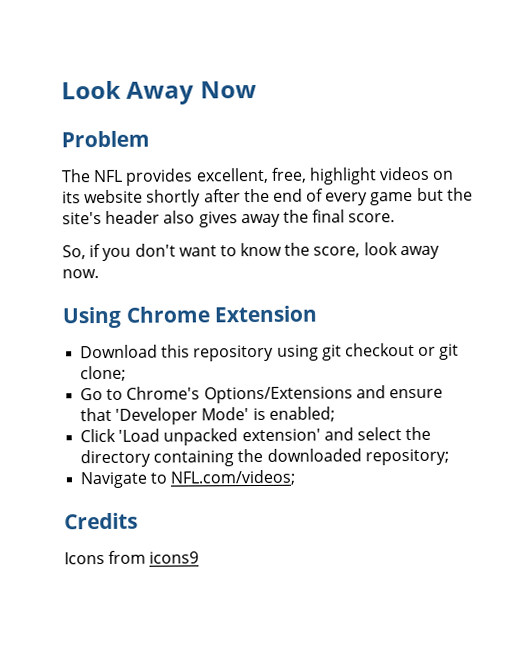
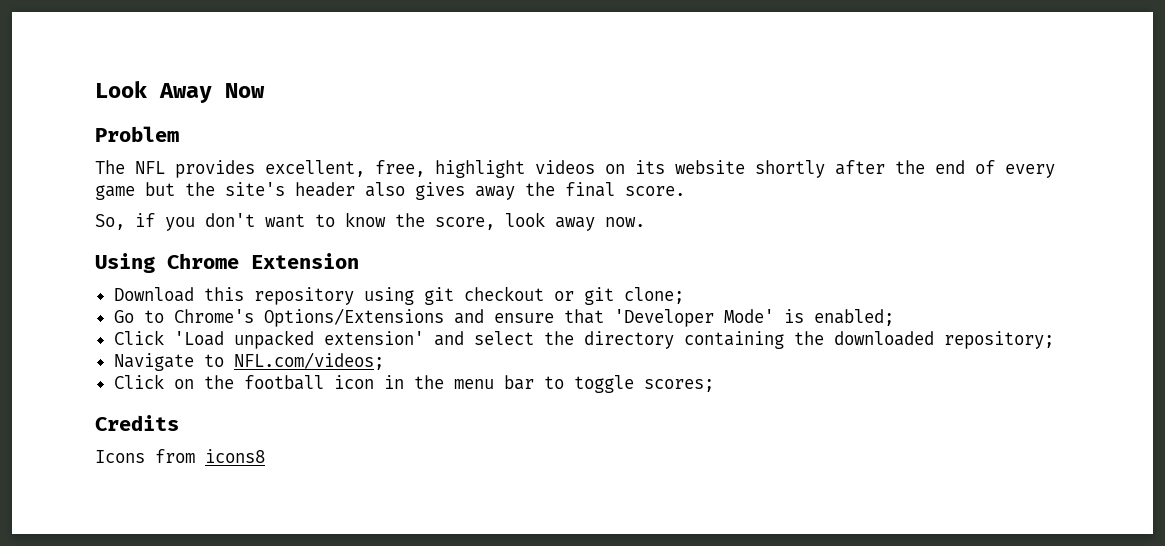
(296, 477) none -> [113,374,714,393] // Click on the football icon in the menu bar to toggle scores;
[149,551,200,564] icons9 -> [205,449,265,463] icons8

